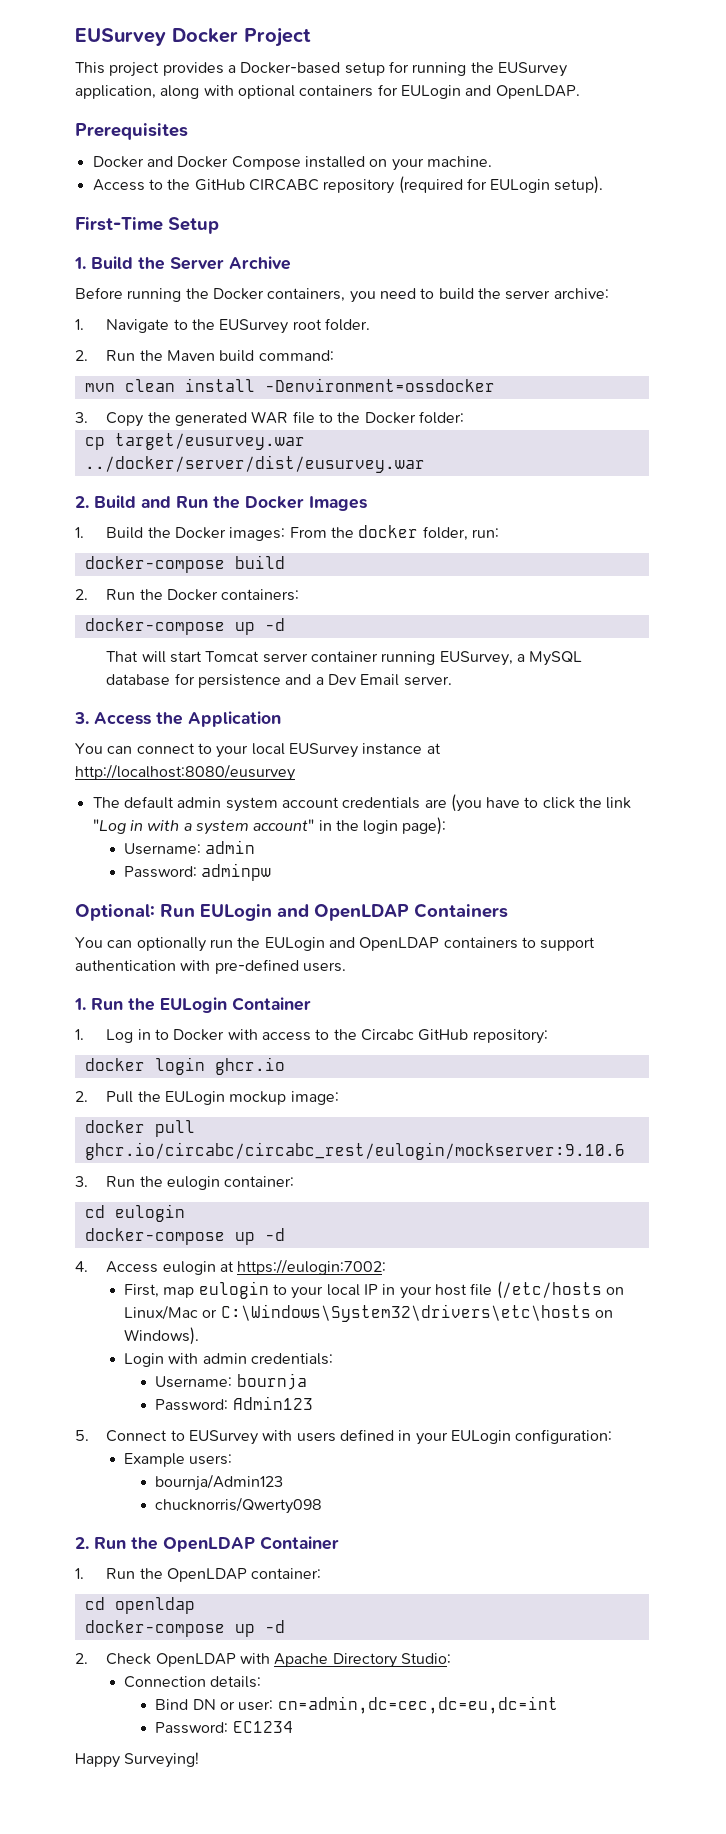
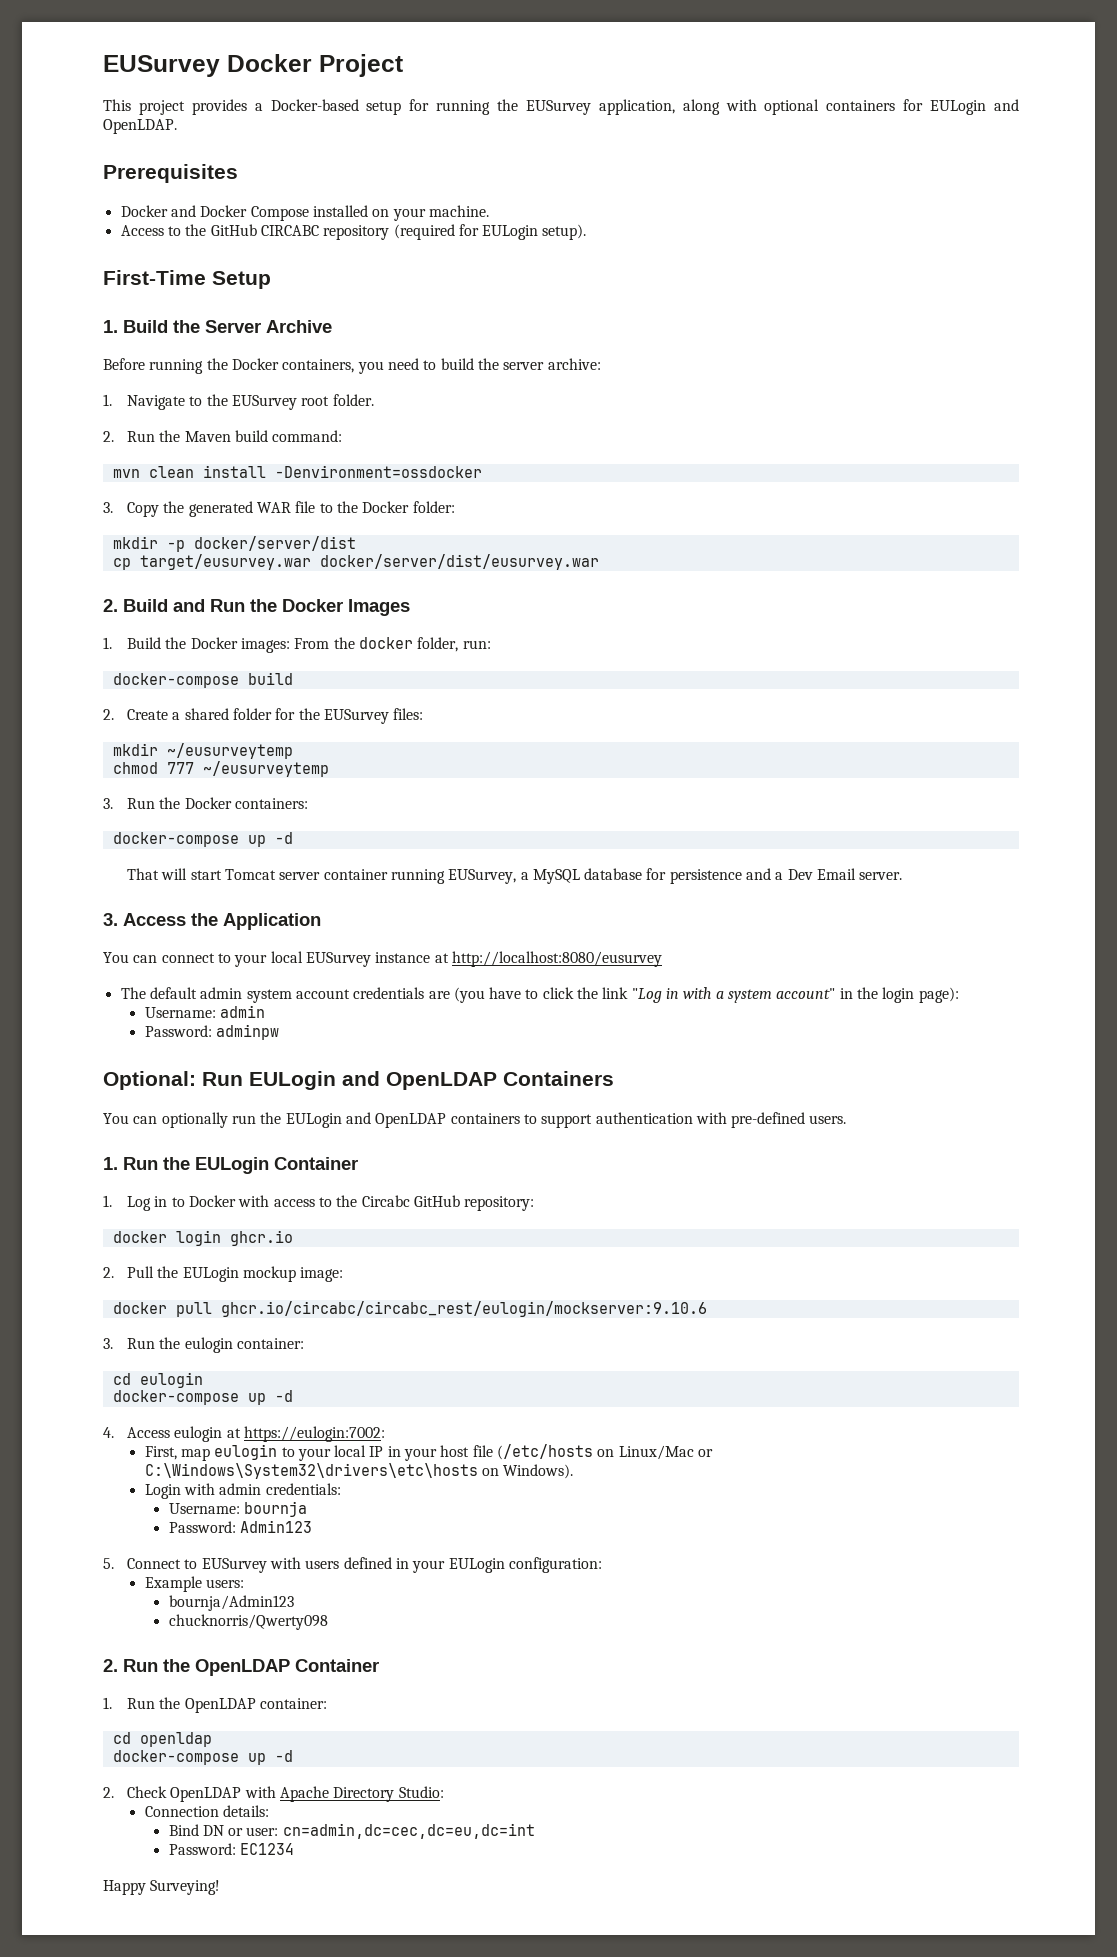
(464, 417) none -> [112,536,356,552] // mkdir -p docker/server/dist
[84,455,425,473] ../docker/server/dist/eusurvey.war -> [319,554,599,570] docker/server/dist/eusurvey.war
(88, 594) none -> [126,708,424,724] [112,743,293,759] [112,761,329,777] [103,798,113,809] Create a shared folder for the EUSurvey files: // mkdir ~/eusurveytemp // chmod 777 ~/eusurveytemp // 3.

